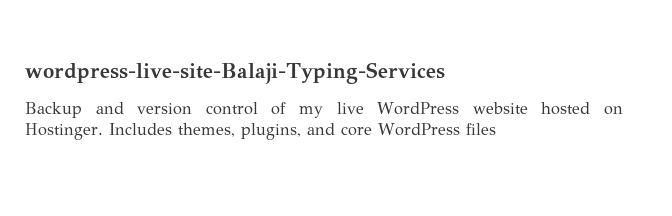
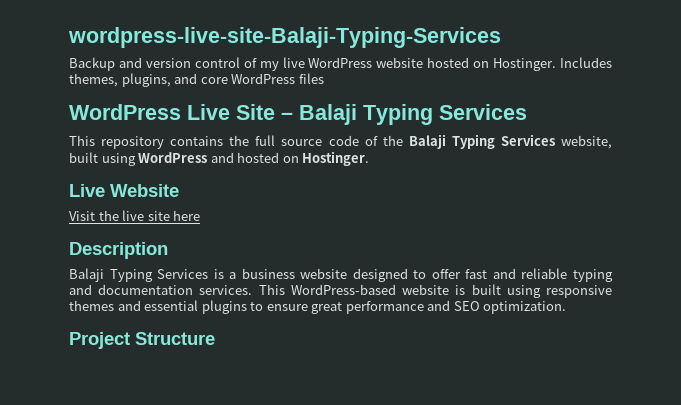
(496, 129) none -> [69,104,527,125] [69,134,612,149] [69,151,370,166] [69,184,179,197] [69,210,201,221] [69,242,168,259] [69,268,614,282] [69,284,612,298] [69,300,567,314] [69,332,215,349] // WordPress Live Site – Balaji Typing Services // This repository contains the full source code of the Balaji Typing Services website, built using WordPress and hosted on Hostinger. // Live Website // Visit the live site here // Description // Balaji Typing Services is a business website designed to offer fast and reliable typing and documentation services. This WordPress-based website is built using responsive themes and essential plugins to ensure great performance and SEO optimization. // Project Structure

